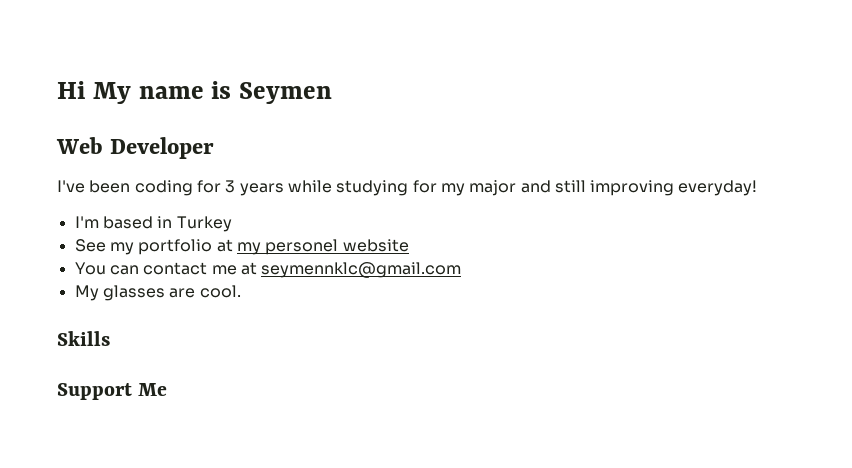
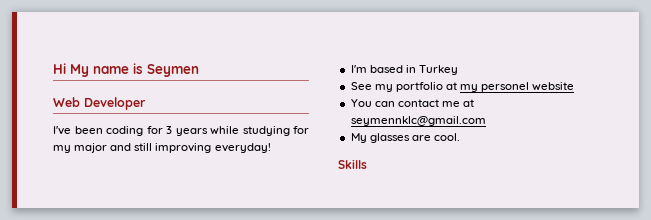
[57,383,168,400] // Support Me -> (367, 164) none

